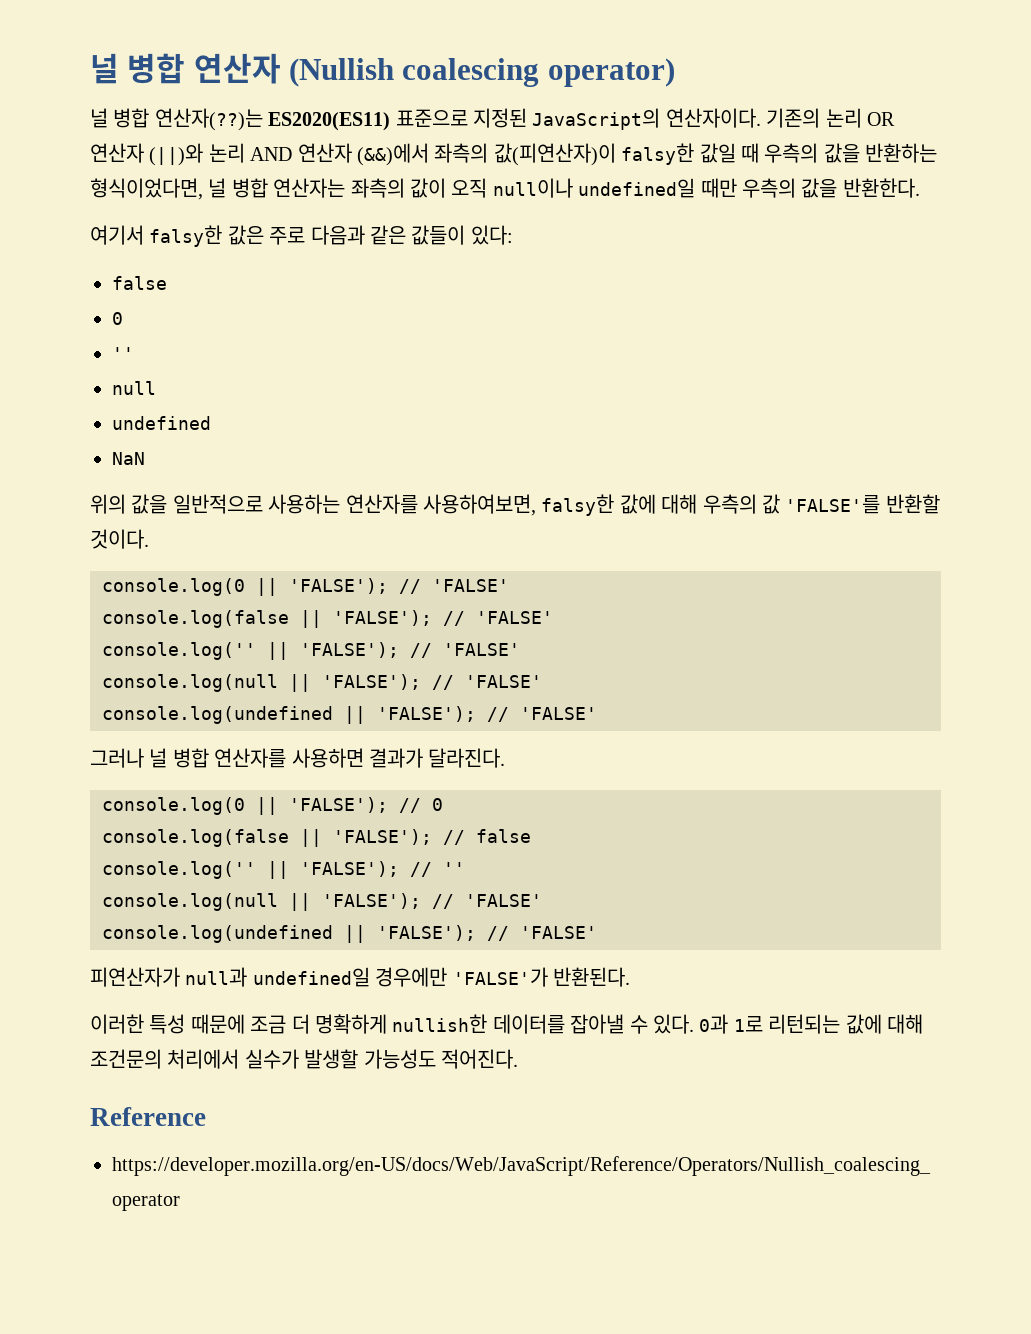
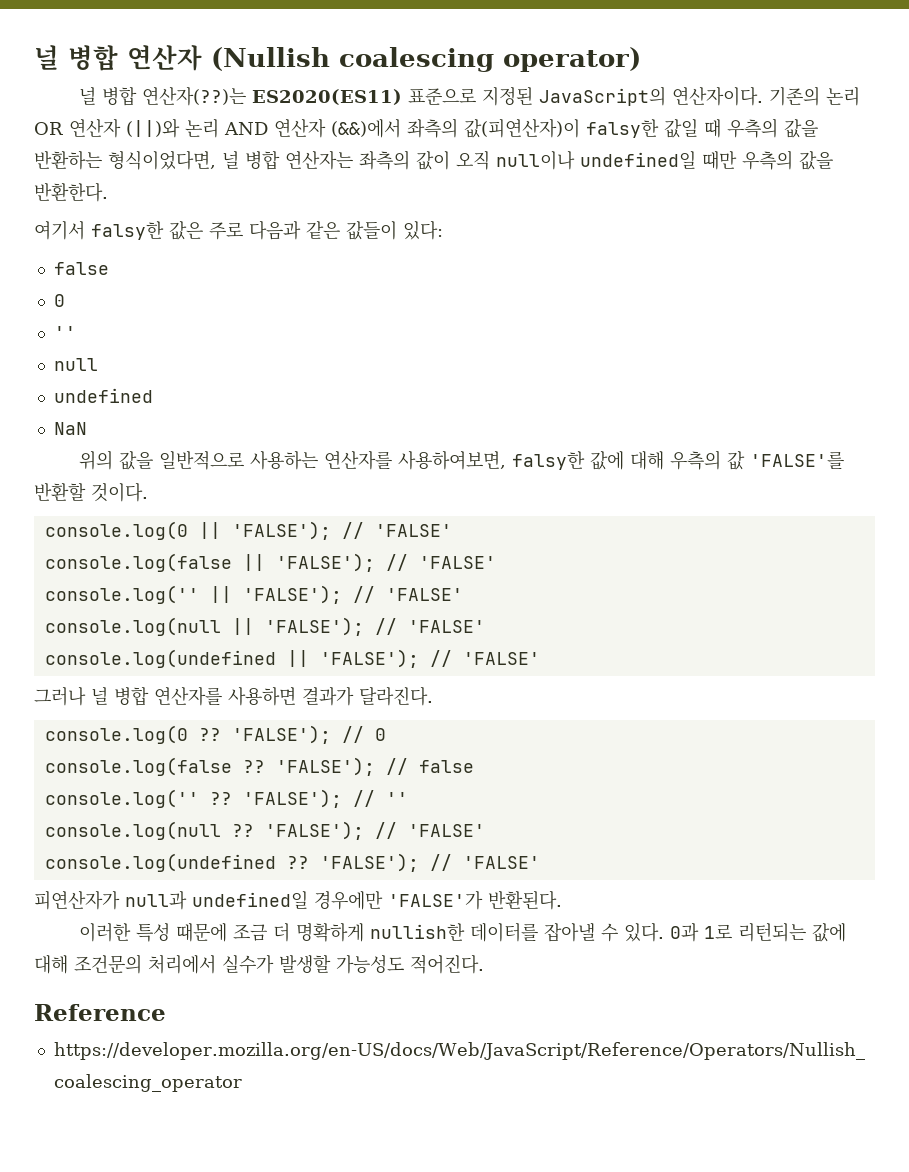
[256,797,278,815] || -> [198,728,221,741] ??
[300,829,322,847] || -> [242,760,265,773] ??
[267,861,289,879] || -> [209,792,232,805] ??
[289,893,542,911] [102,925,366,943] || 'FALSE'); // 'FALSE' // console.log(undefined || -> [231,821,485,840] [44,853,309,872] ?? 'FALSE'); // 'FALSE' // console.log(undefined ??

